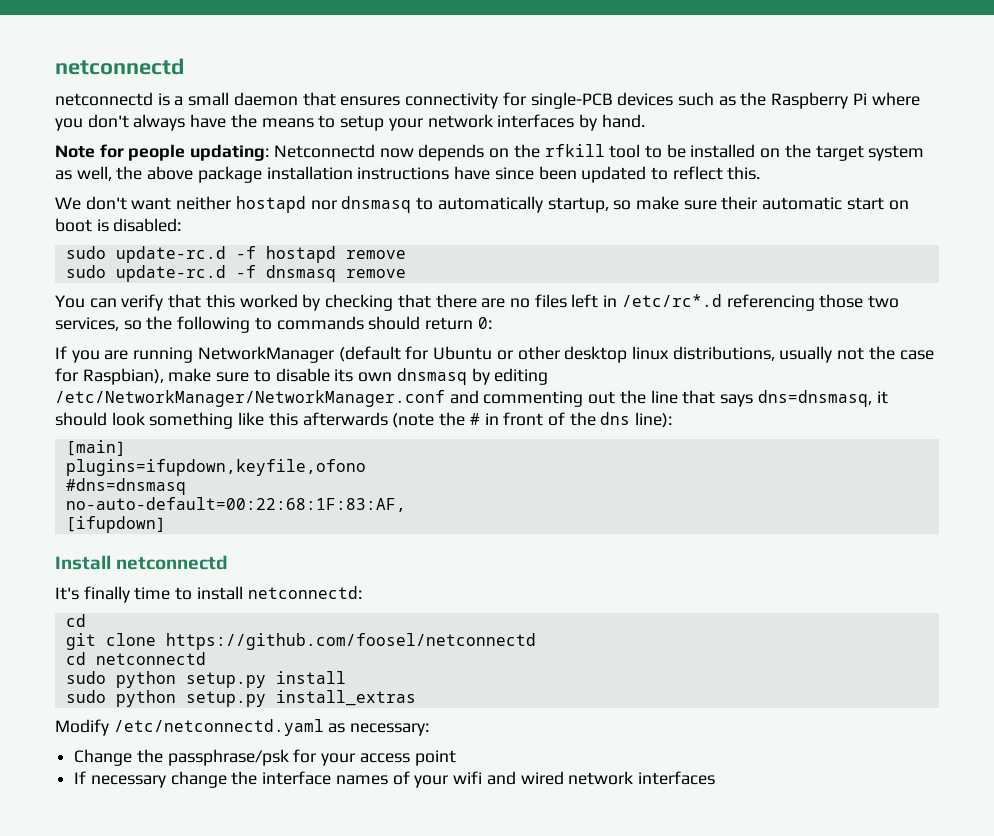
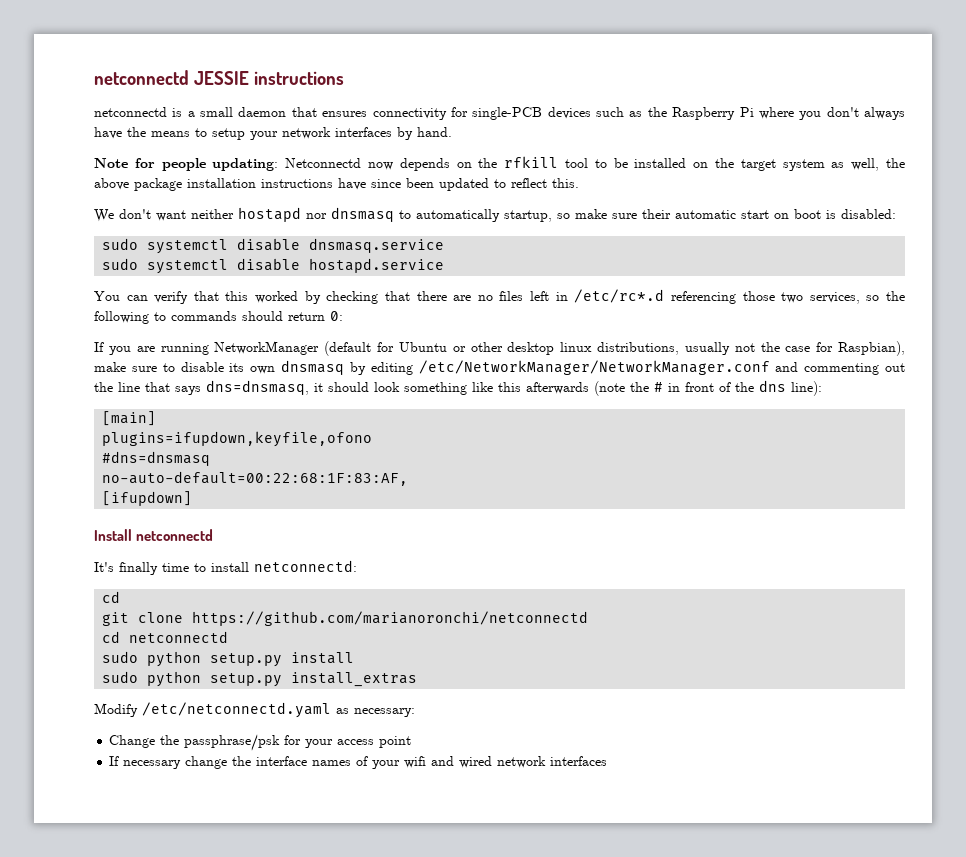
[55,58,184,75] netconnectd -> [94,70,344,85] netconnectd JESSIE instructions
[115,246,406,263] [65,265,406,282] update-rc.d -f hostapd remove // sudo update-rc.d -f dnsmasq remove -> [147,238,445,254] [102,258,445,274] systemctl disable dnsmasq.service // sudo systemctl disable hostapd.service
[165,633,536,650] https://github.com/foosel/netconnectd -> [192,611,589,626] https://github.com/marianoronchi/netconnectd

